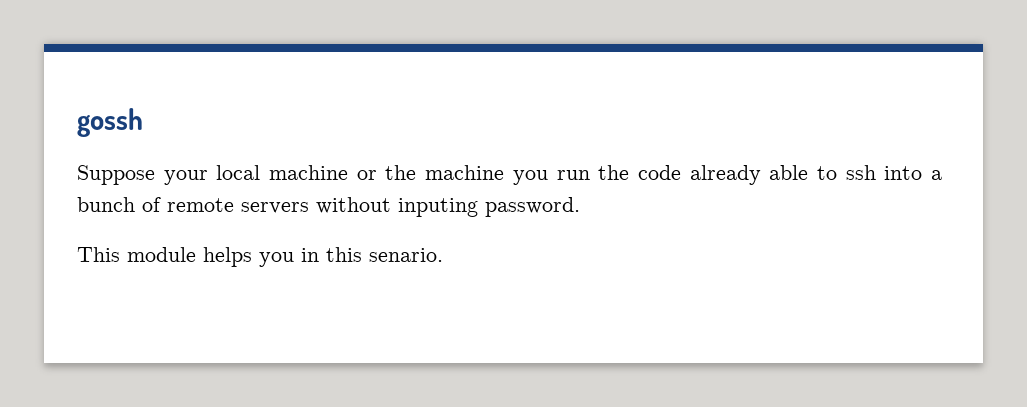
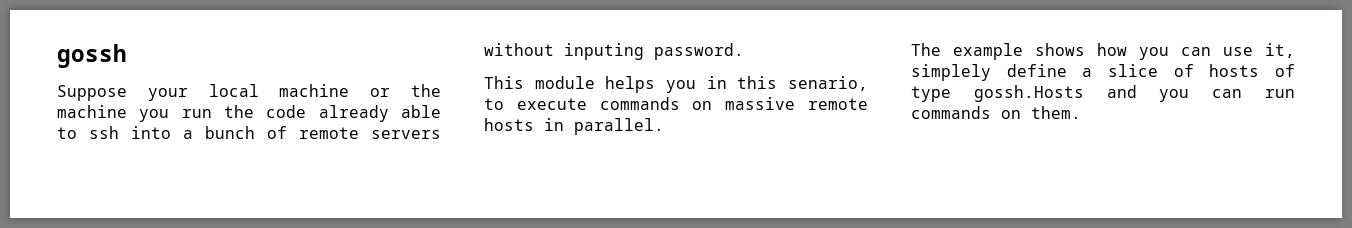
[369,248,443,262] senario. -> [788,76,868,91] [484,97,868,110] [484,118,664,135] [911,43,1295,60] [911,64,1295,81] [911,85,1295,102] [911,106,1081,119] senario, to execute commands on massive remote hosts in parallel. // The example shows how you can use it, simplely define a slice of hosts of type gossh.Hosts and you can run commands on them.

